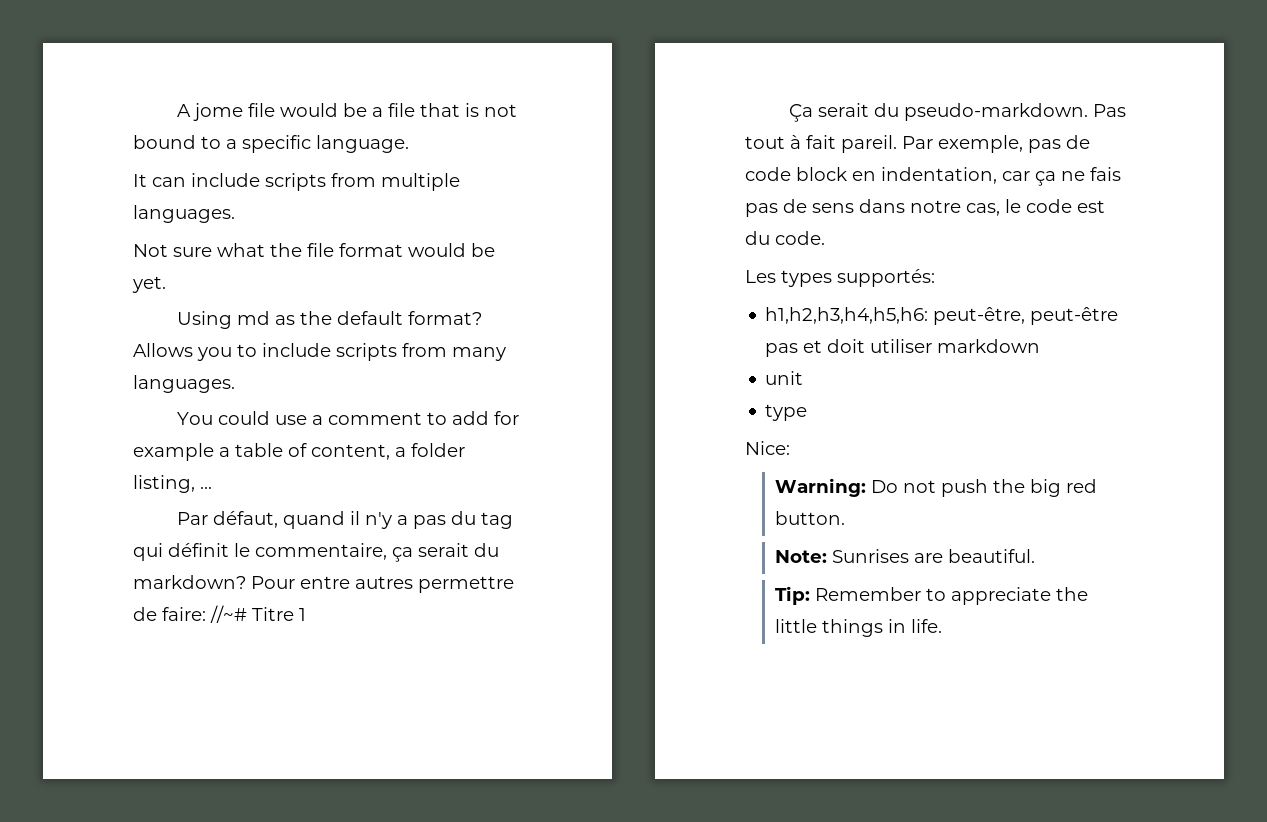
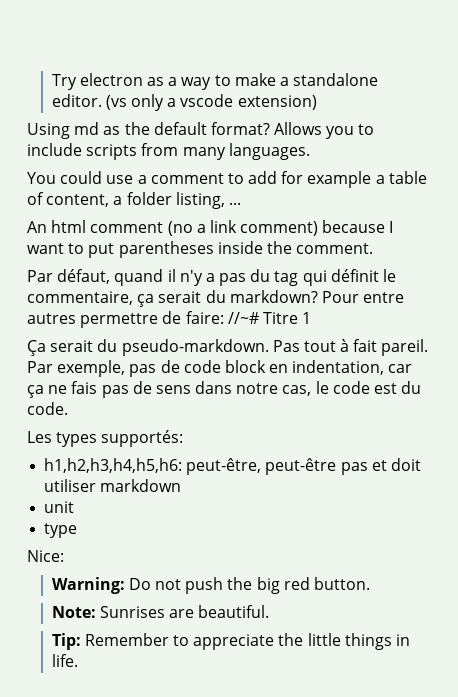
[176,103,517,121] [133,135,409,153] [133,173,460,191] [133,205,235,223] [133,243,495,257] [132,276,166,293] A jome file would be a file that is not bound to a specific language. // It can include scripts from multiple languages. // Not sure what the file format would be yet. -> [51,73,379,90] [51,94,317,111] Try electron as a way to make a standalone editor. (vs only a vscode extension)
(212, 487) none -> [27,220,394,236] [27,241,374,258] // An html comment (no a link comment) because I want to put parentheses inside the comment.

